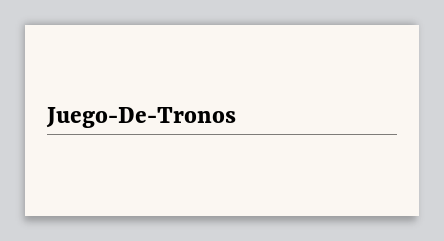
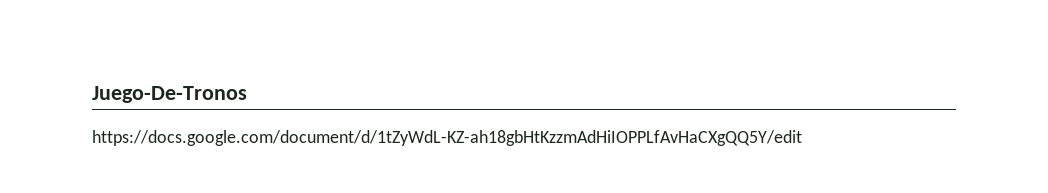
(236, 117) none -> [92,130,802,146] // https://docs.google.com/document/d/1tZyWdL-KZ-ah18gbHtKzzmAdHiIOPPLfAvHaCXgQQ5Y/edit

